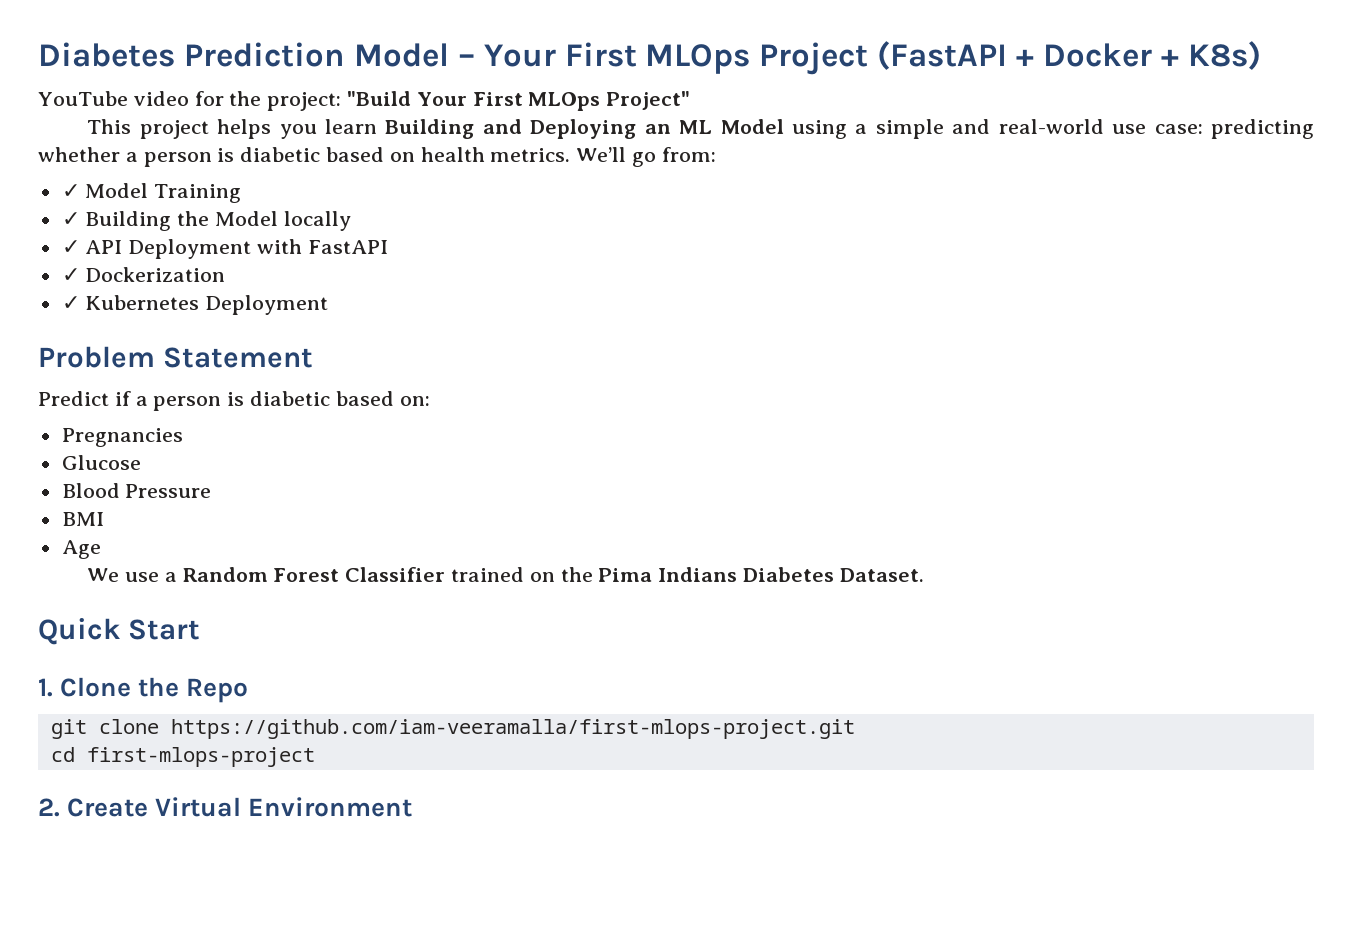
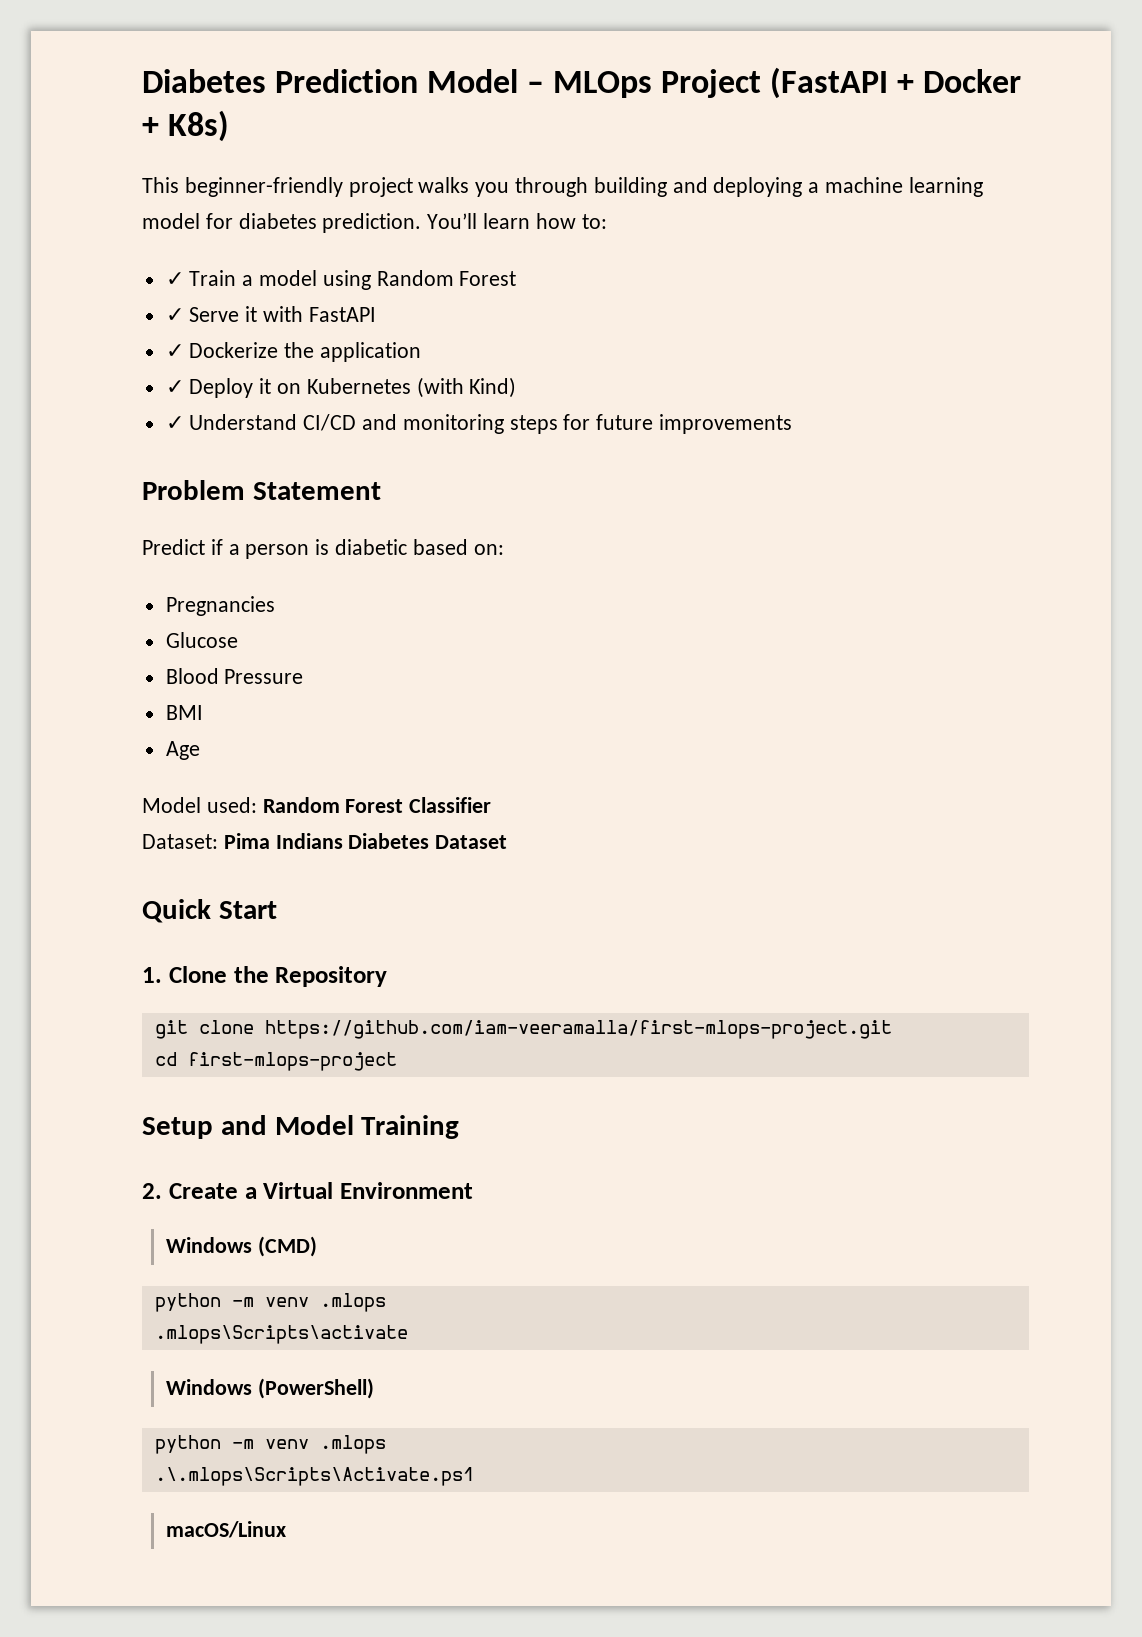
[483,42,637,67] Your First -> (545, 87) none
[38,91,691,111] [87,119,1314,139] [38,147,716,167] [61,183,242,203] [61,211,351,231] [61,239,388,259] [61,267,226,282] [61,295,329,315] YouTube video for the project: "Build Your First MLOps Project" // This project helps you learn Building and Deploying an ML Model using a simple and real-world use case: predicting whether a person is diabetic based on health metrics. We’ll go from: // ✓ Model Training // ✓ Building the Model locally // ✓ API Deployment with FastAPI // ✓ Dockerization // ✓ Kubernetes Deployment -> [142,177,983,197] [142,213,607,233] [165,270,517,290] [165,306,376,322] [165,342,422,362] [165,377,517,398] [165,414,793,434] This beginner-friendly project walks you through building and deploying a machine learning model for diabetes prediction. You’ll learn how to: // ✓ Train a model using Random Forest // ✓ Serve it with FastAPI // ✓ Dockerize the application // ✓ Deploy it on Kubernetes (with Kind) // ✓ Understand CI/CD and monitoring steps for future improvements
[87,568,177,582] We use a -> [142,797,257,813] Model used:
[451,567,593,582] trained on the -> [142,834,218,849] // Dataset:
[839,568,924,582] Dataset. -> [435,835,508,849] Dataset
[186,678,249,703] Repo -> [275,966,388,987] Repository
(315, 757) none -> [142,1115,460,1139] // Setup and Model Training
(149, 807) none -> [244,1187,257,1199] a
(413, 807) none -> [165,1236,317,1257] [154,1293,386,1312] [154,1325,408,1344] [165,1378,374,1399] [154,1435,386,1454] [154,1467,474,1486] [165,1521,286,1538] // Windows (CMD) // python -m venv .mlops // .mlops\Scripts\activate // Windows (PowerShell) // python -m venv .mlops // .\.mlops\Scripts\Activate.ps1 // macOS/Linux

